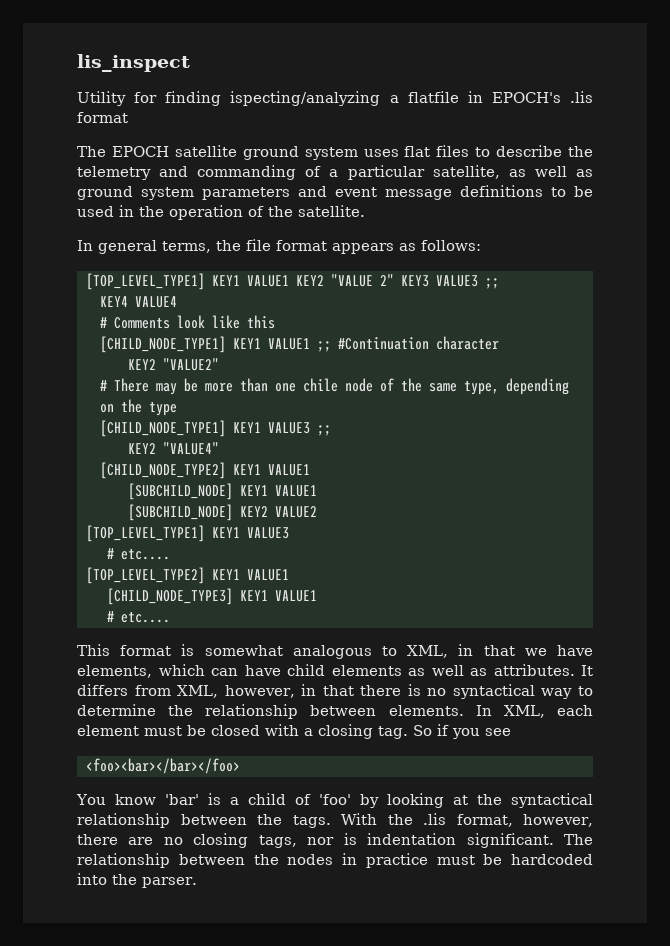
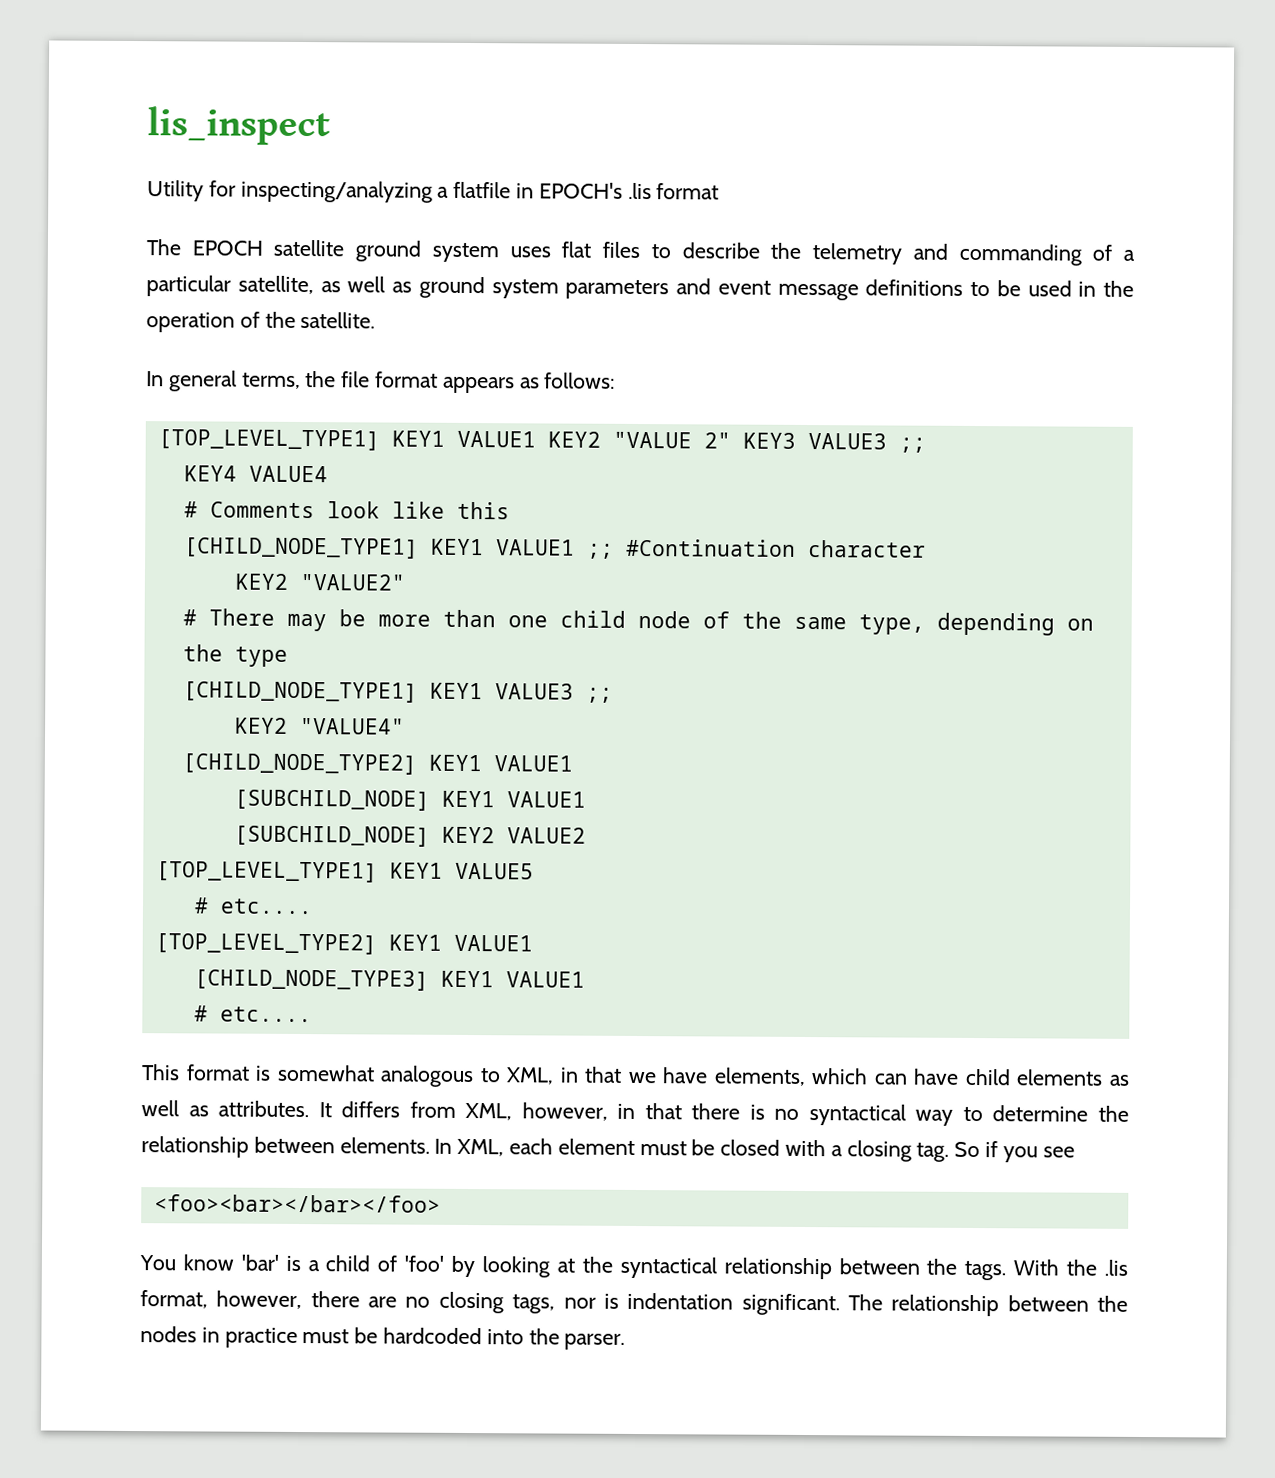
[165,91,381,106] finding ispecting/analyzing -> [240,180,433,203] inspecting/analyzing
[303,378,338,392] chile -> [559,610,626,628] child
[247,527,289,539] VALUE3 -> [454,862,534,880] VALUE5

